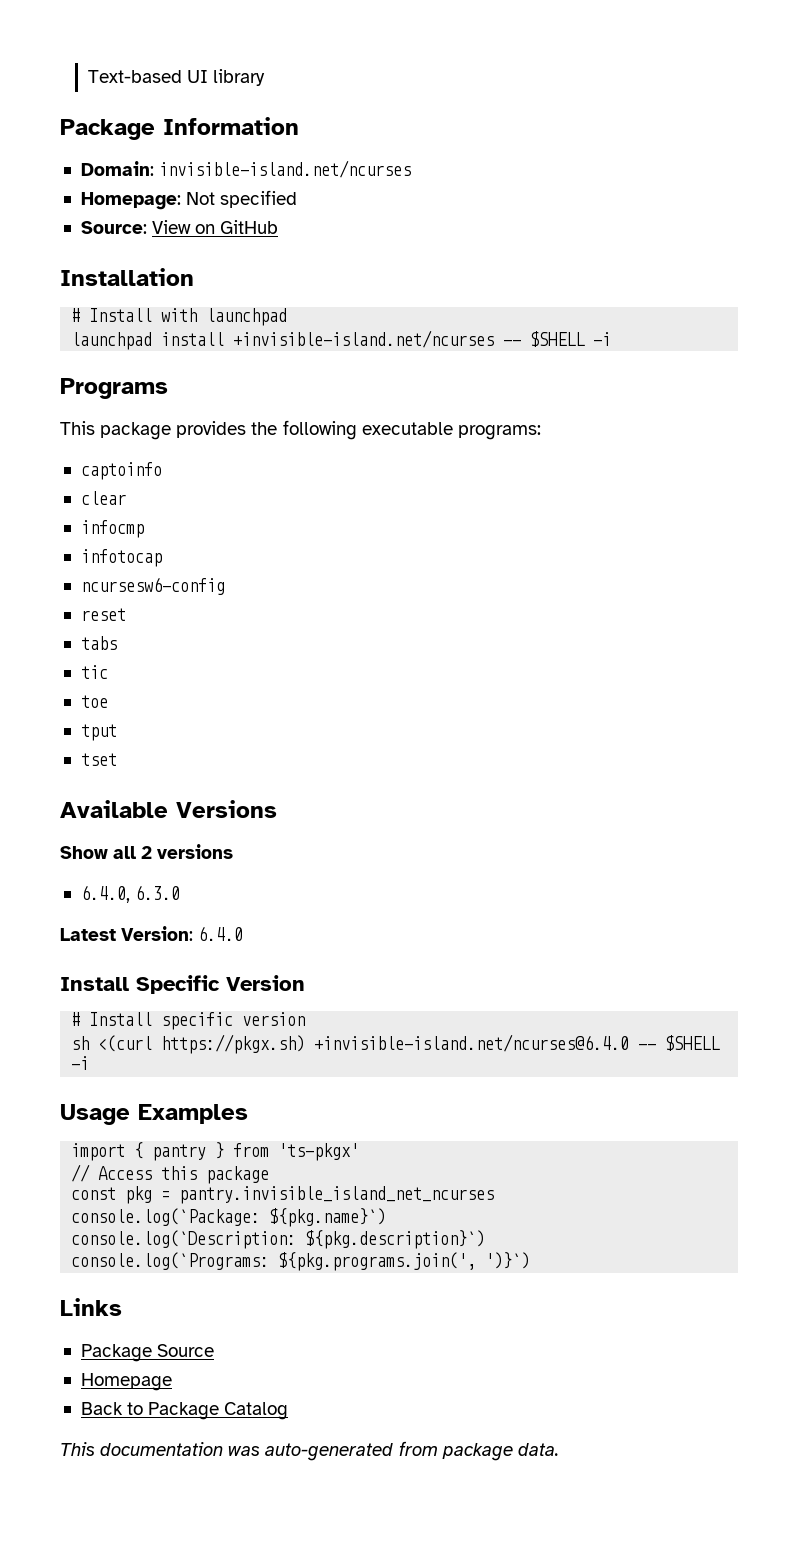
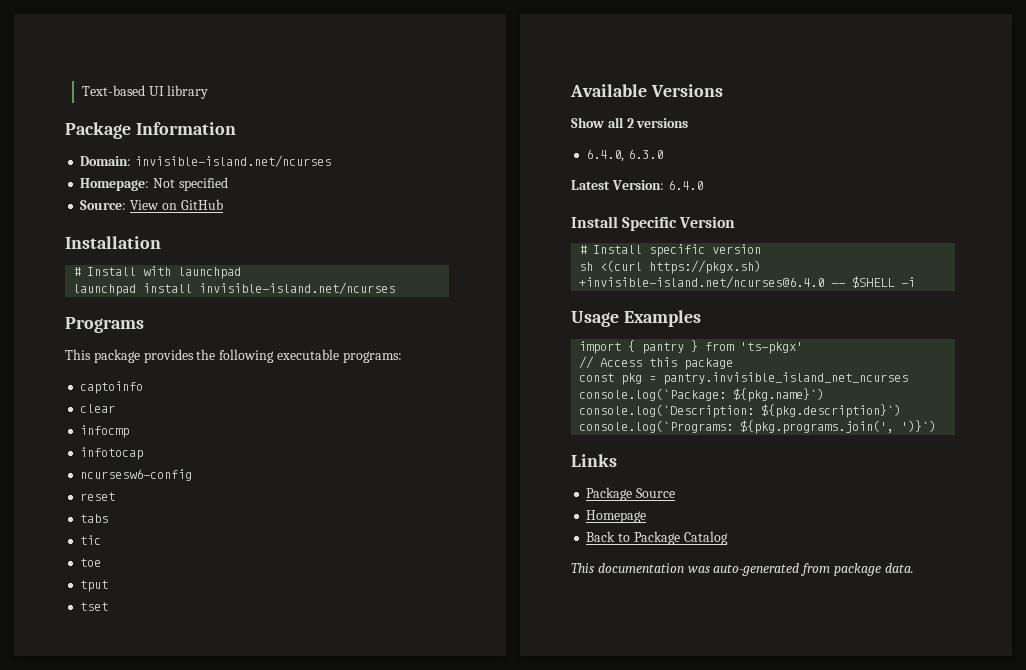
[233,330,612,348] +invisible-island.net/ncurses -- $SHELL -i -> [199,282,396,295] invisible-island.net/ncurses

